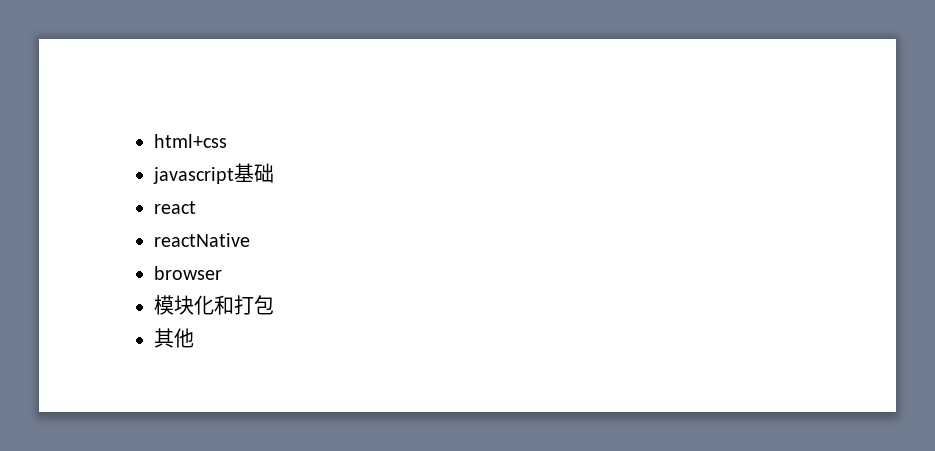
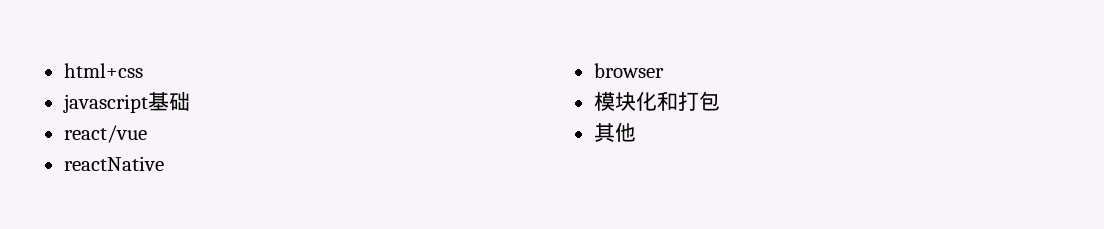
[154,201,196,214] react -> [63,125,147,143] react/vue

